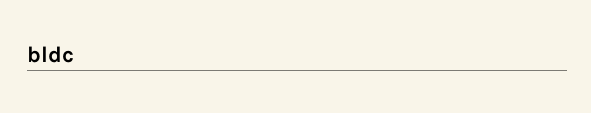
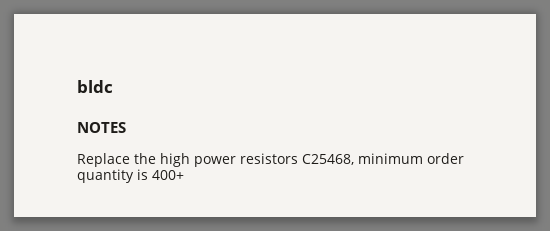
(74, 54) none -> [77,122,126,133] [77,153,464,167] [77,169,184,183] // NOTES // Replace the high power resistors C25468, minimum order quantity is 400+

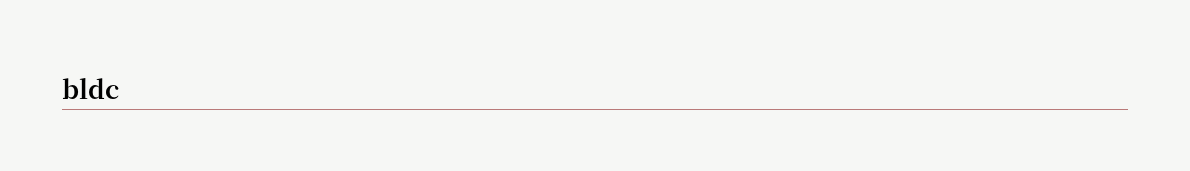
[77,122,126,133] [77,153,464,167] [77,169,184,183] // NOTES // Replace the high power resistors C25468, minimum order quantity is 400+ -> (119, 88) none

